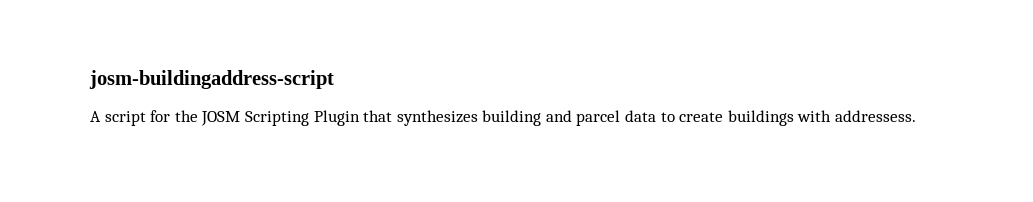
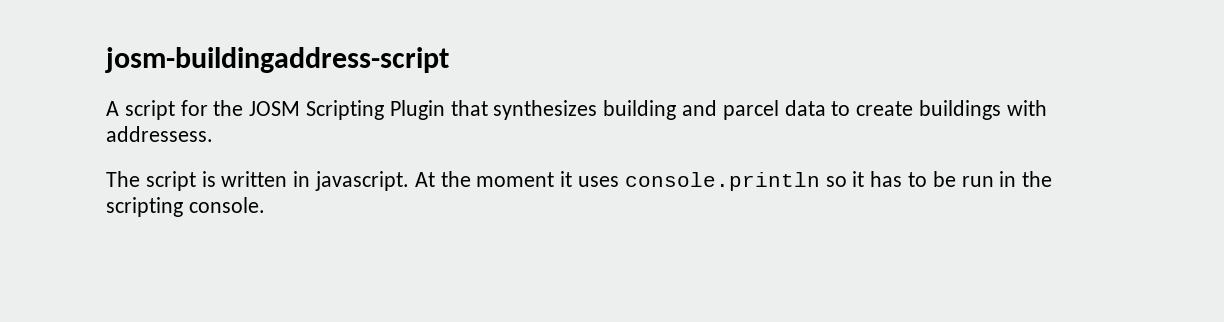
(917, 116) none -> [106,171,1053,191] [106,197,265,217] // The script is written in javascript. At the moment it uses console.println so it has to be run in the scripting console.

